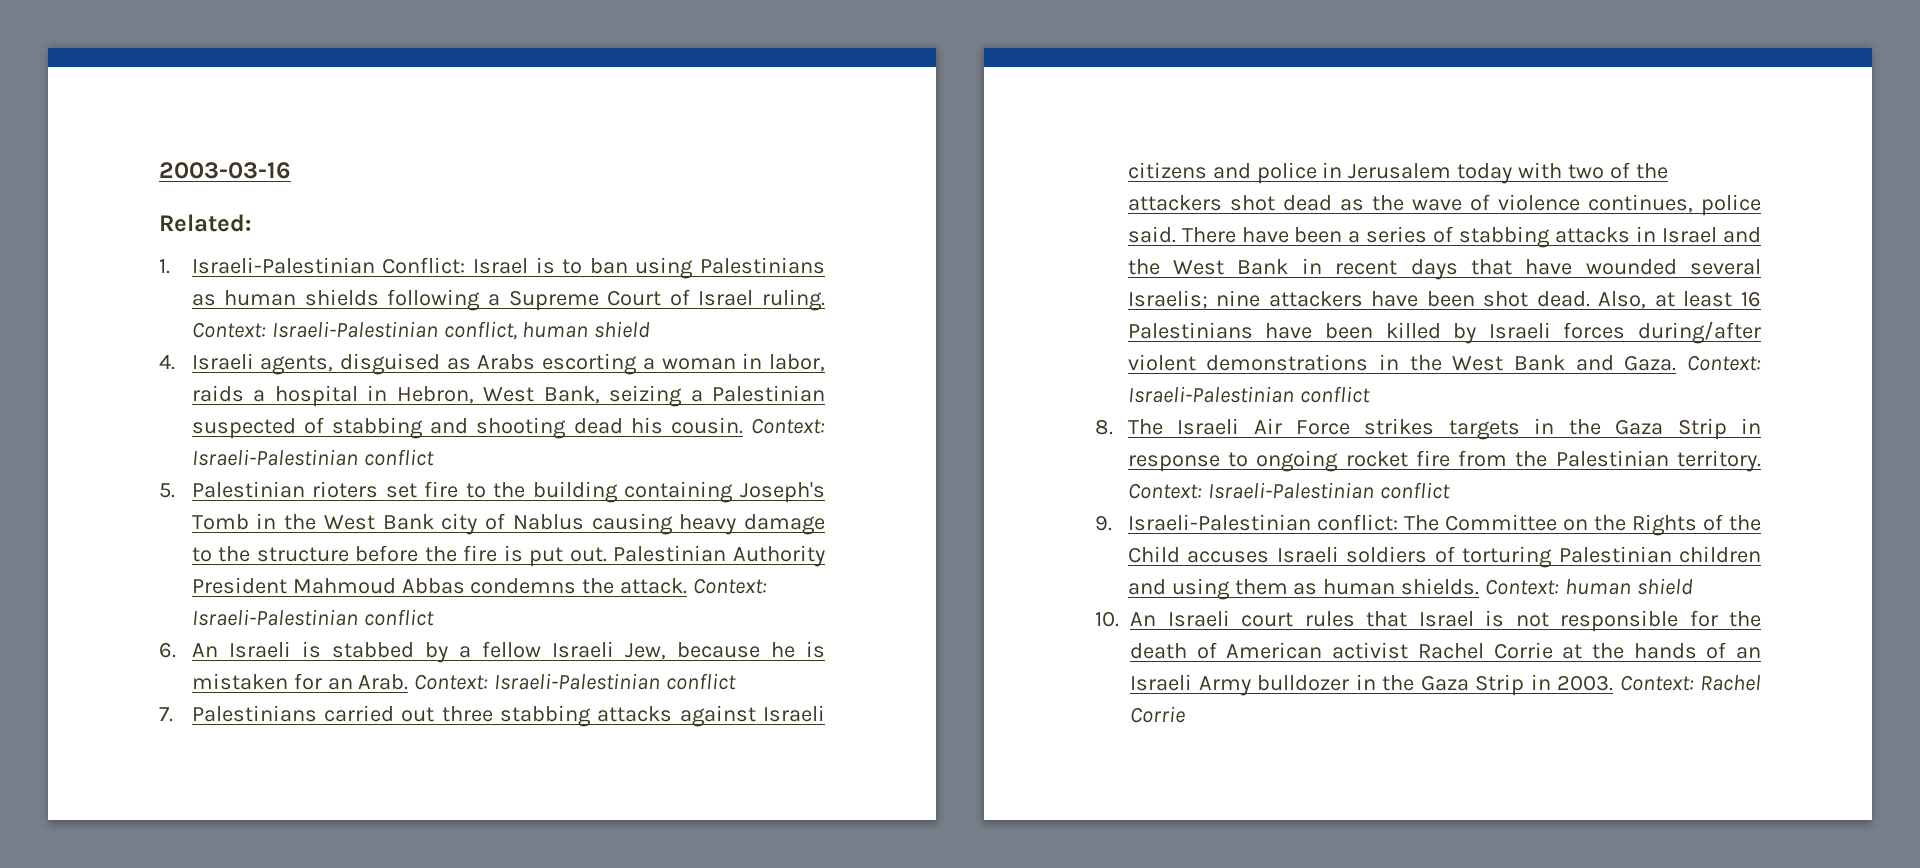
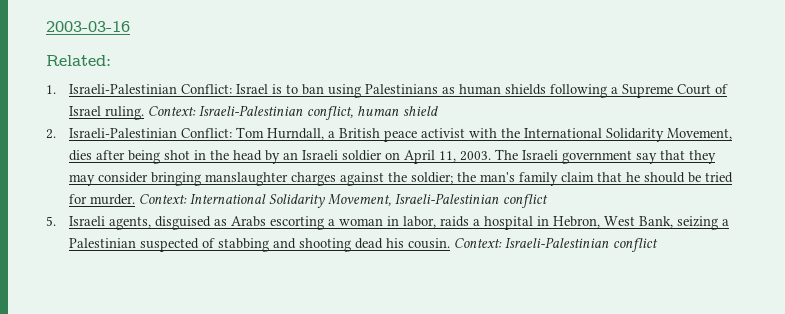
[159,354,175,370] 4. -> [46,127,732,142] [68,149,716,164] [68,172,733,186] [68,193,548,208] [46,216,56,226] 2. Israeli-Palestinian Conflict: Tom Hurndall, a British peace activist with the International Solidarity Movement, dies after being shot in the head by an Israeli soldier on April 11, 2003. The Israeli government say that they may consider bringing manslaughter charges against the soldier; the man's family claim that he should be tried for murder. Context: International Solidarity Movement, Israeli-Palestinian conflict // 5.
[159,481,826,503] [191,513,825,535] [191,545,825,567] [191,577,768,594] [191,609,434,626] [159,641,825,663] [191,673,737,690] [159,705,825,727] [1127,162,1669,184] [1127,194,1761,216] [1127,226,1761,248] [1127,258,1761,280] [1127,290,1761,309] [1127,321,1761,344] [1127,354,1761,371] [1127,386,1370,403] [1095,418,1761,440] [1127,450,1761,472] [1127,482,1450,499] [1095,514,1761,536] [1127,546,1761,568] [1127,578,1694,600] [1095,610,1761,632] [1130,642,1761,659] [1130,674,1761,696] [1130,706,1185,723] // 5. Palestinian rioters set fire to the building containing Joseph's Tomb in the West Bank city of Nablus causing heavy damage to the structure before the fire is put out. Palestinian Authority President Mahmoud Abbas condemns the attack. Context: Israeli-Palestinian conflict // 6. An Israeli is stabbed by a fellow Israeli Jew, because he is mistaken for an Arab. Context: Israeli-Palestinian conflict // 7. Palestinians carried out three stabbing attacks against Israeli citizens and police in Jerusalem today with two of the attackers shot dead as the wave of violence continues, police said. There have been a series of stabbing attacks in Israel and the West Bank in recent days that have wounded several Israelis; nine attackers have been shot dead. Also, at least 16 Palestinians have been killed by Israeli forces during/after violent demonstrations in the West Bank and Gaza. Context: Israeli-Palestinian conflict // 8. The Israeli Air Force strikes targets in the Gaza Strip in response to ongoing rocket fire from the Palestinian territory. Context: Israeli-Palestinian conflict // 9. Israeli-Palestinian conflict: The Committee on the Rights of the Child accuses Israeli soldiers of torturing Palestinian children and using them as human shields. Context: human shield // 10. An Israeli court rules that Israel is not responsible for the death of American activist Rachel Corrie at the hands of an Israeli Army bulldozer in the Gaza Strip in 2003. Context: Rachel Corrie -> (658, 245) none

